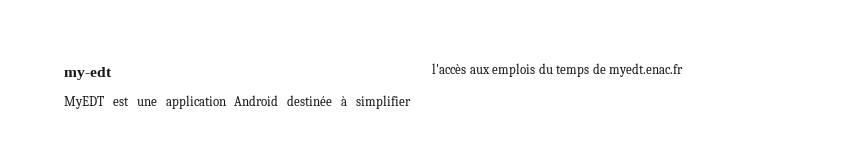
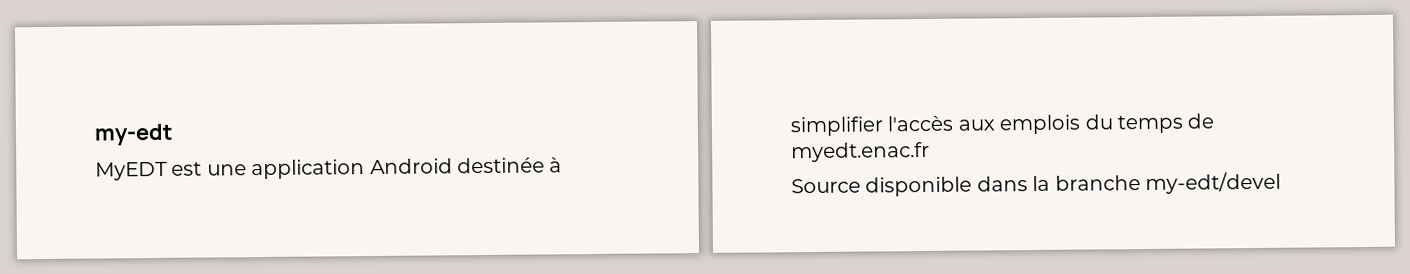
(684, 70) none -> [791,171,1281,197] // Source disponible dans la branche my-edt/devel

